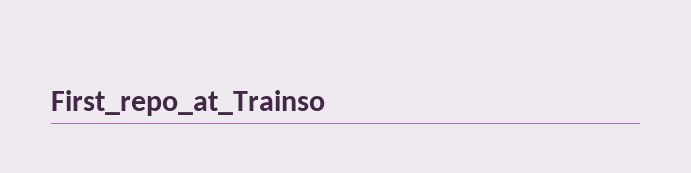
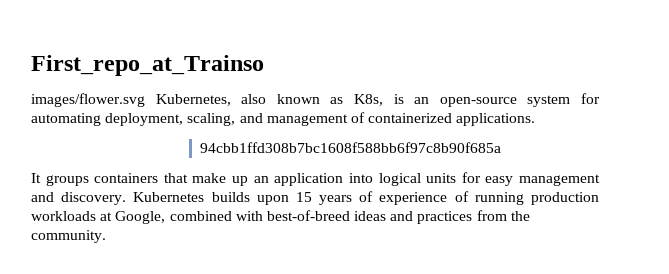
(325, 103) none -> [31,93,601,107] [31,112,536,126] [200,142,502,153] [31,172,601,186] [31,191,599,205] [31,210,530,224] [31,230,106,243] // images/flower.svg Kubernetes, also known as K8s, is an open-source system for automating deployment, scaling, and management of containerized applications. // 94cbb1ffd308b7bc1608f588bb6f97c8b90f685a // It groups containers that make up an application into logical units for easy management and discovery. Kubernetes builds upon 15 years of experience of running production workloads at Google, combined with best-of-breed ideas and practices from the community.

